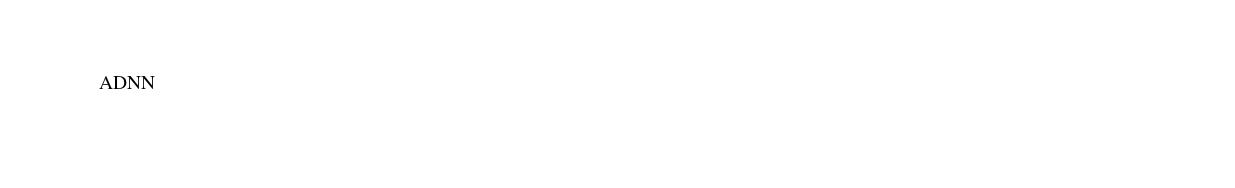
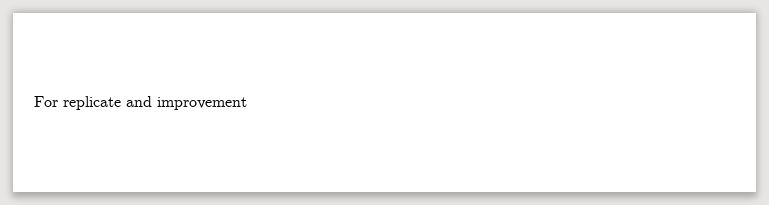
[99,76,155,89] ADNN -> [34,96,247,110] For replicate and improvement

